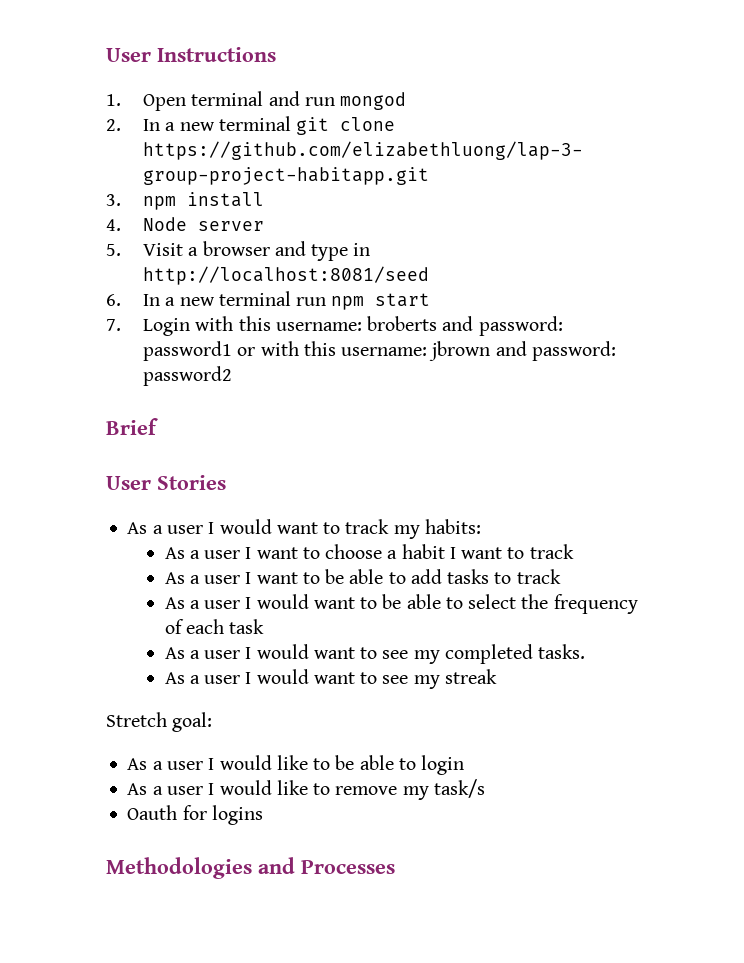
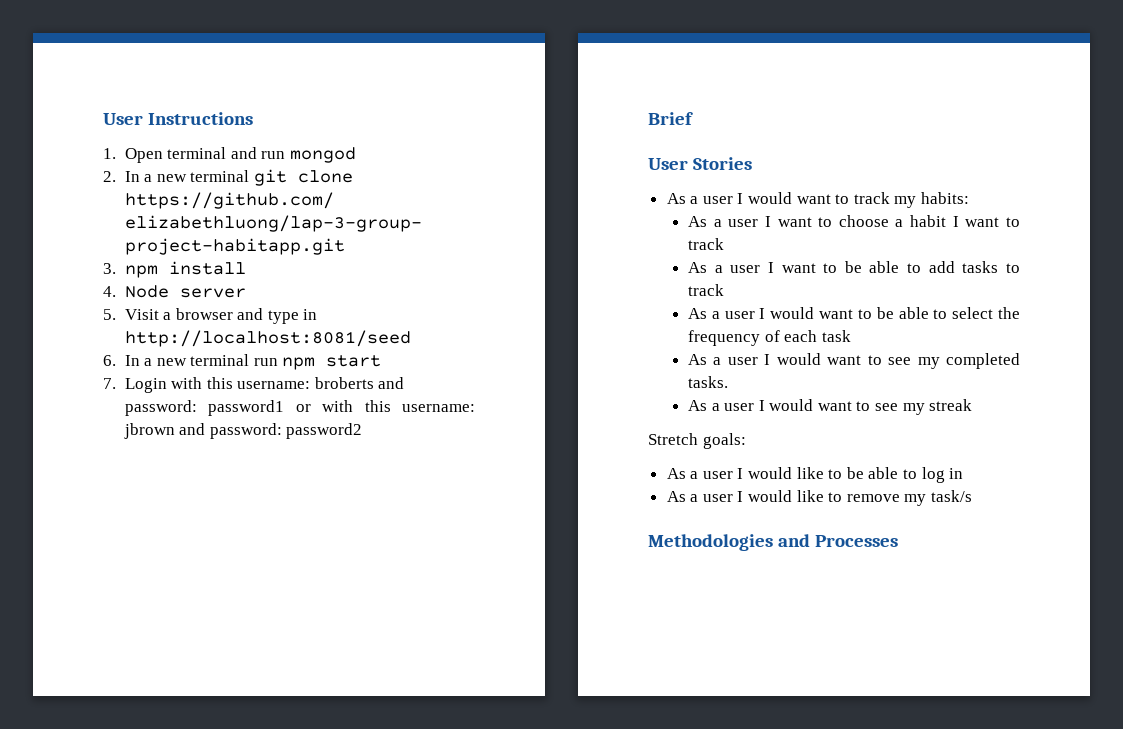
[172,712,213,732] goal: -> [702,433,746,449] goals:
[421,755,465,775] login -> [921,467,964,483] log in
[127,805,263,825] // Oauth for logins -> (973, 496) none

